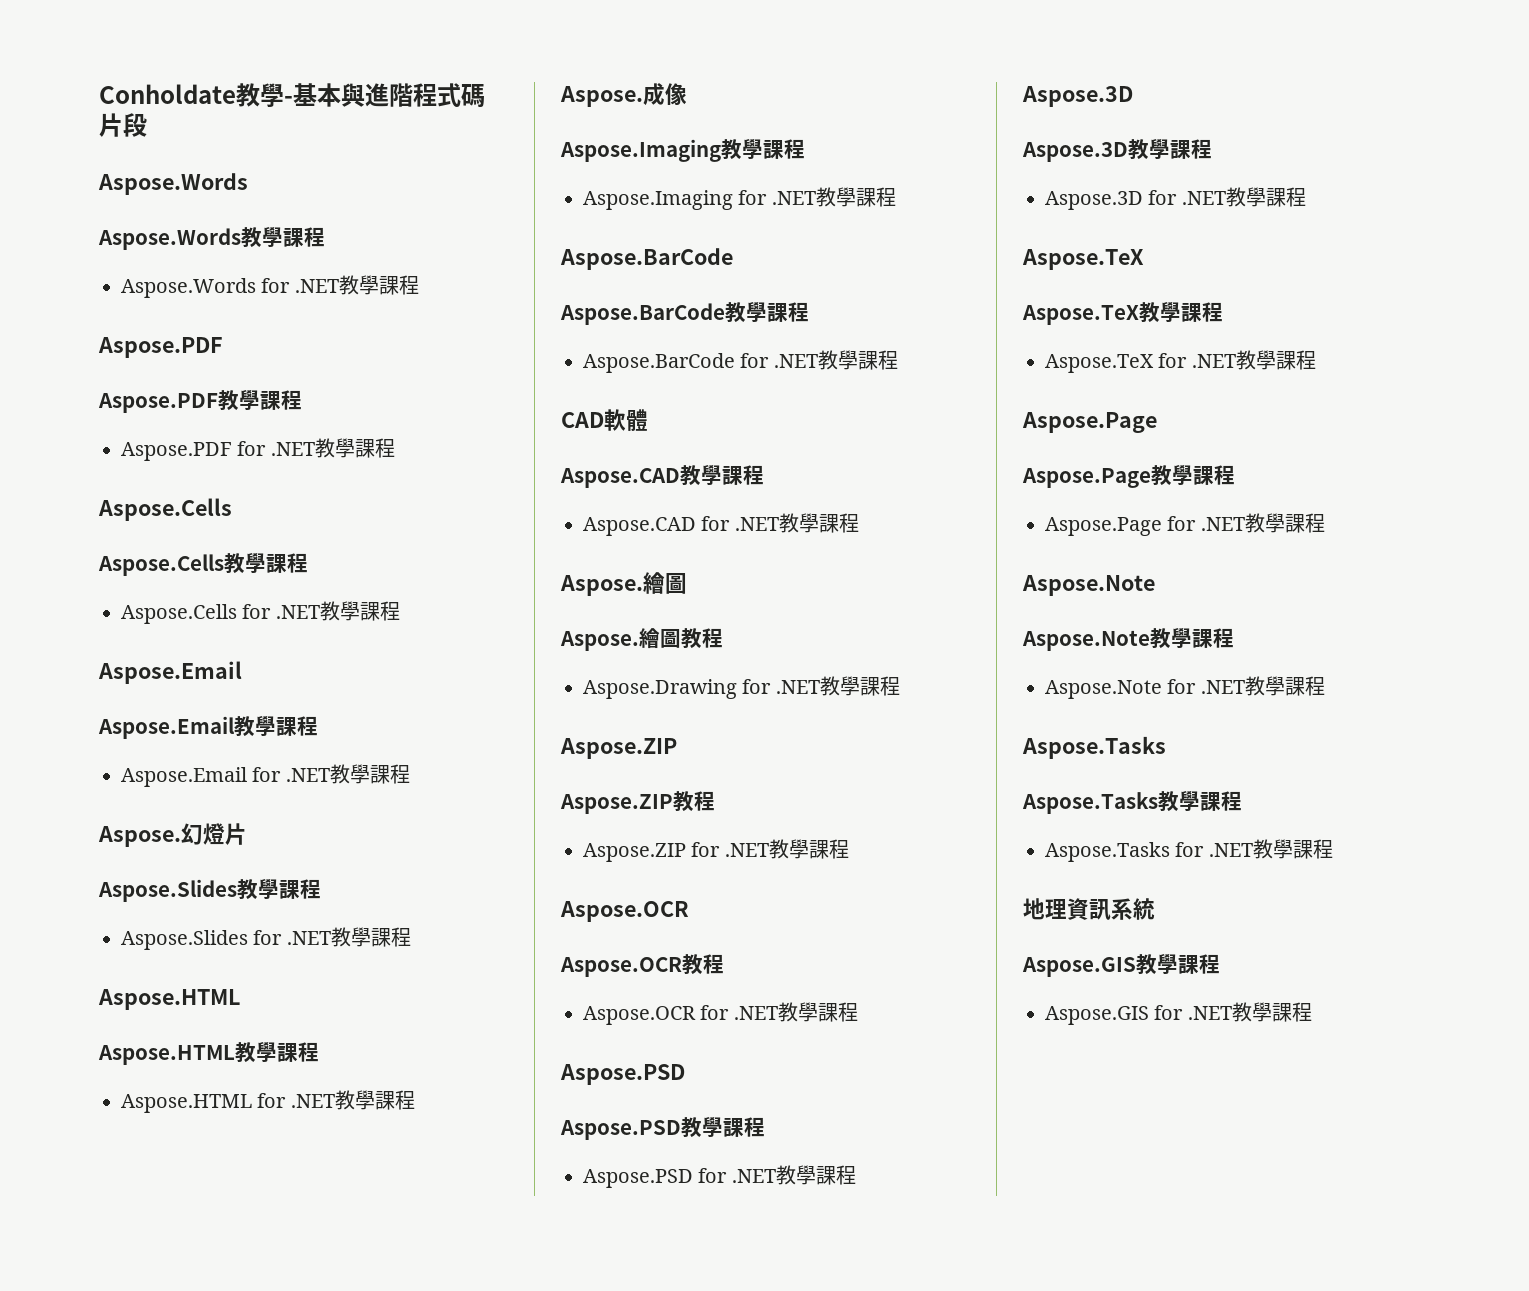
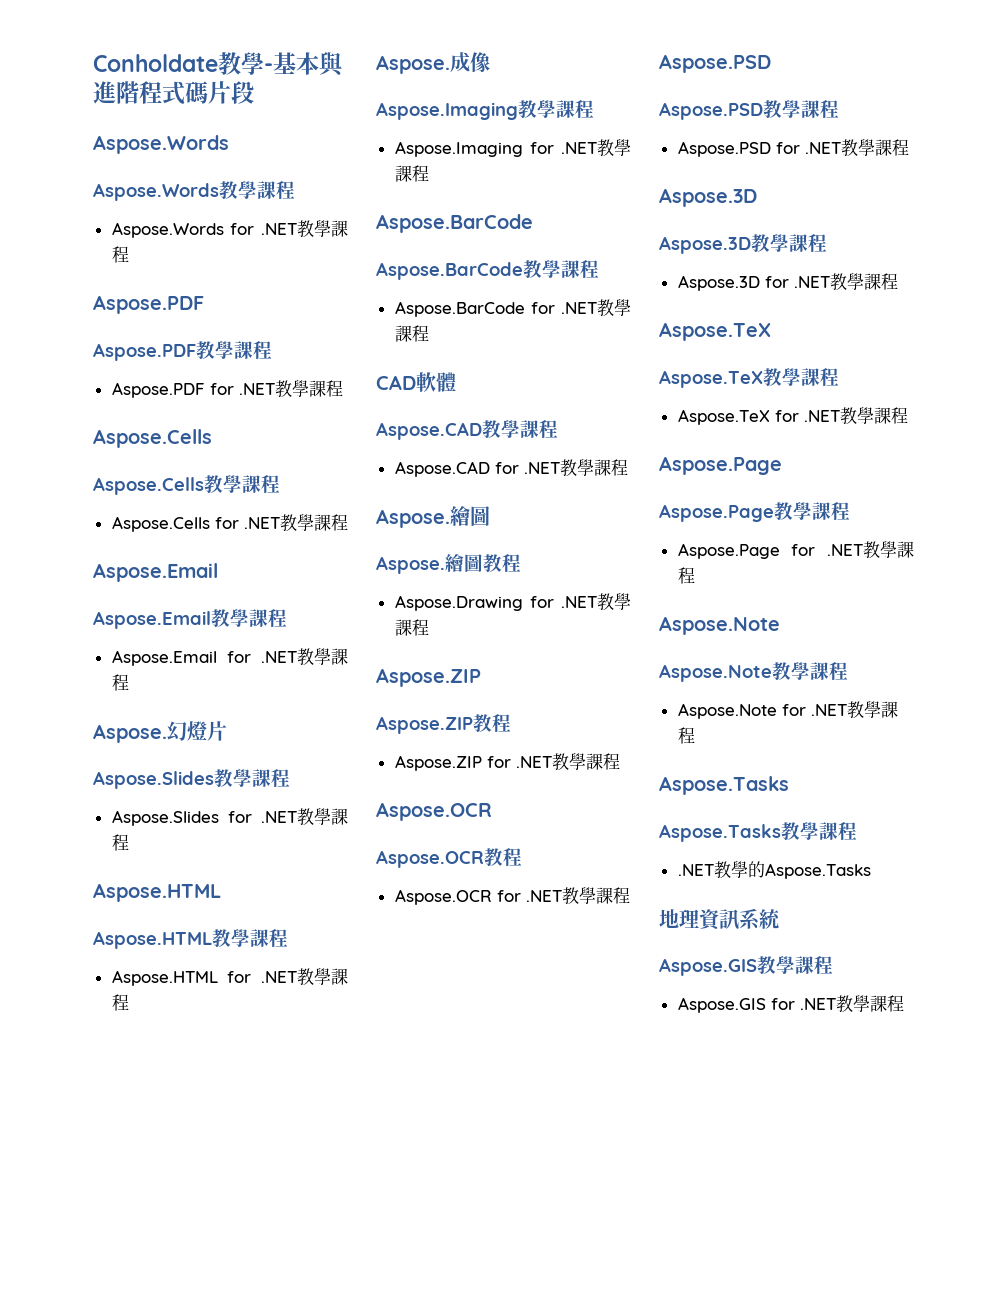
[1045,839,1333,862] Aspose.Tasks for .NET教學課程 -> [677,861,871,879] .NET教學的Aspose.Tasks

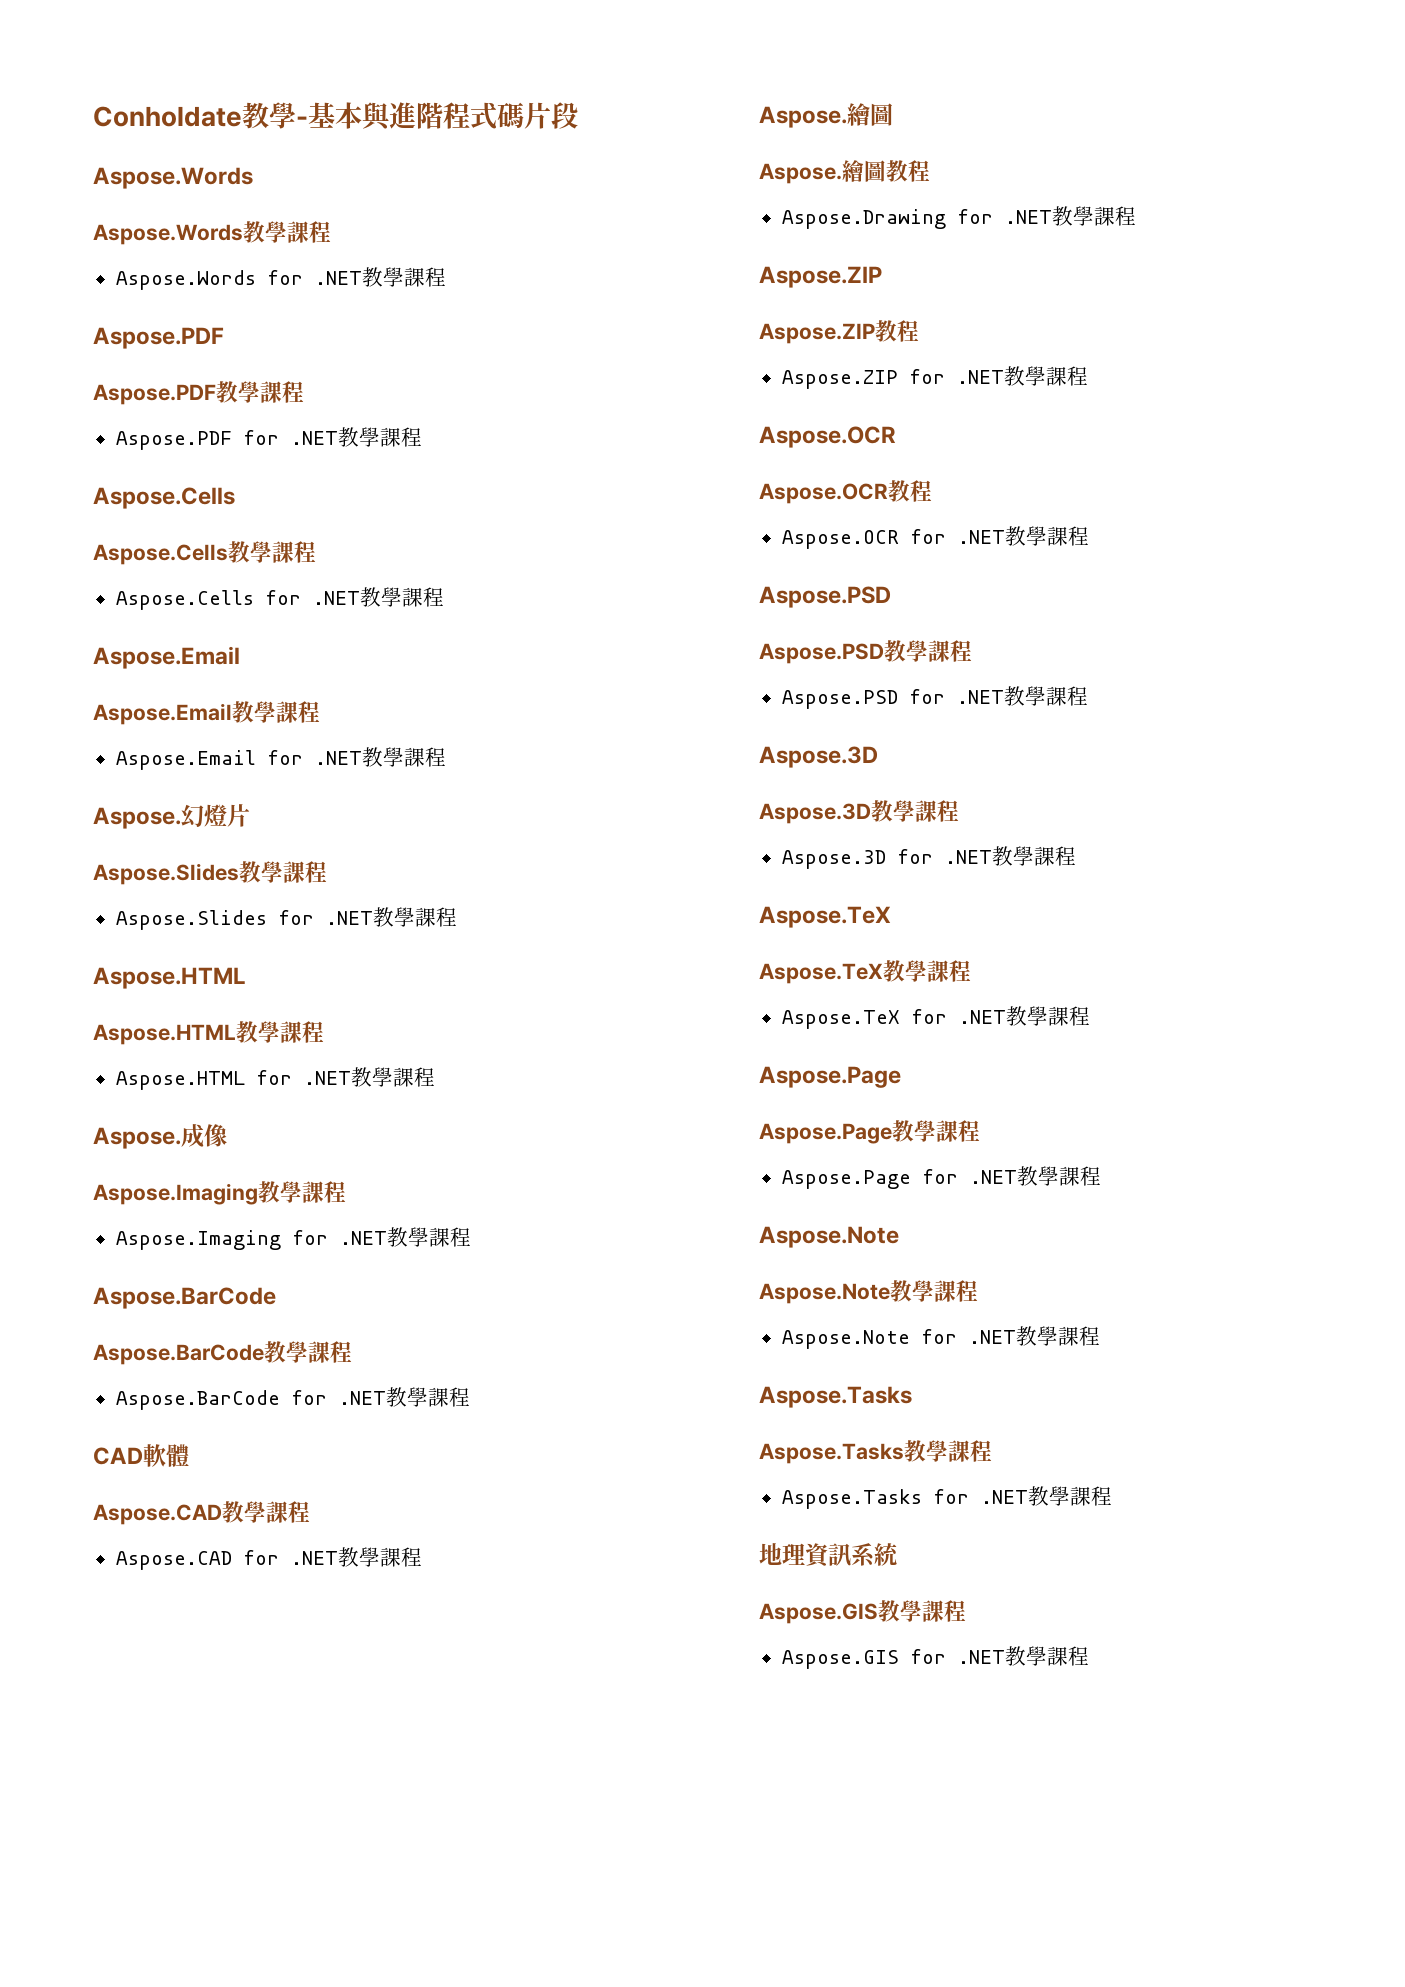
[677,861,871,879] .NET教學的Aspose.Tasks -> [781,1486,1112,1509] Aspose.Tasks for .NET教學課程

